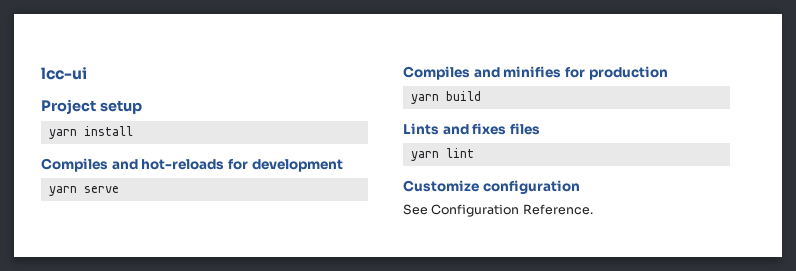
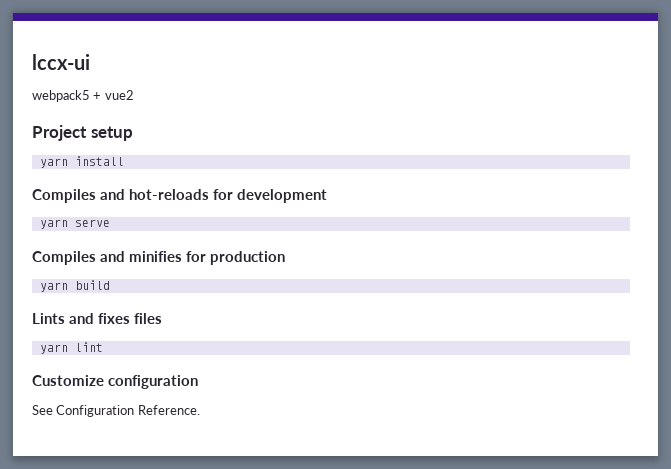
[41,67,87,80] lcc-ui -> [32,54,90,70] [32,90,134,102] lccx-ui // webpack5 + vue2

